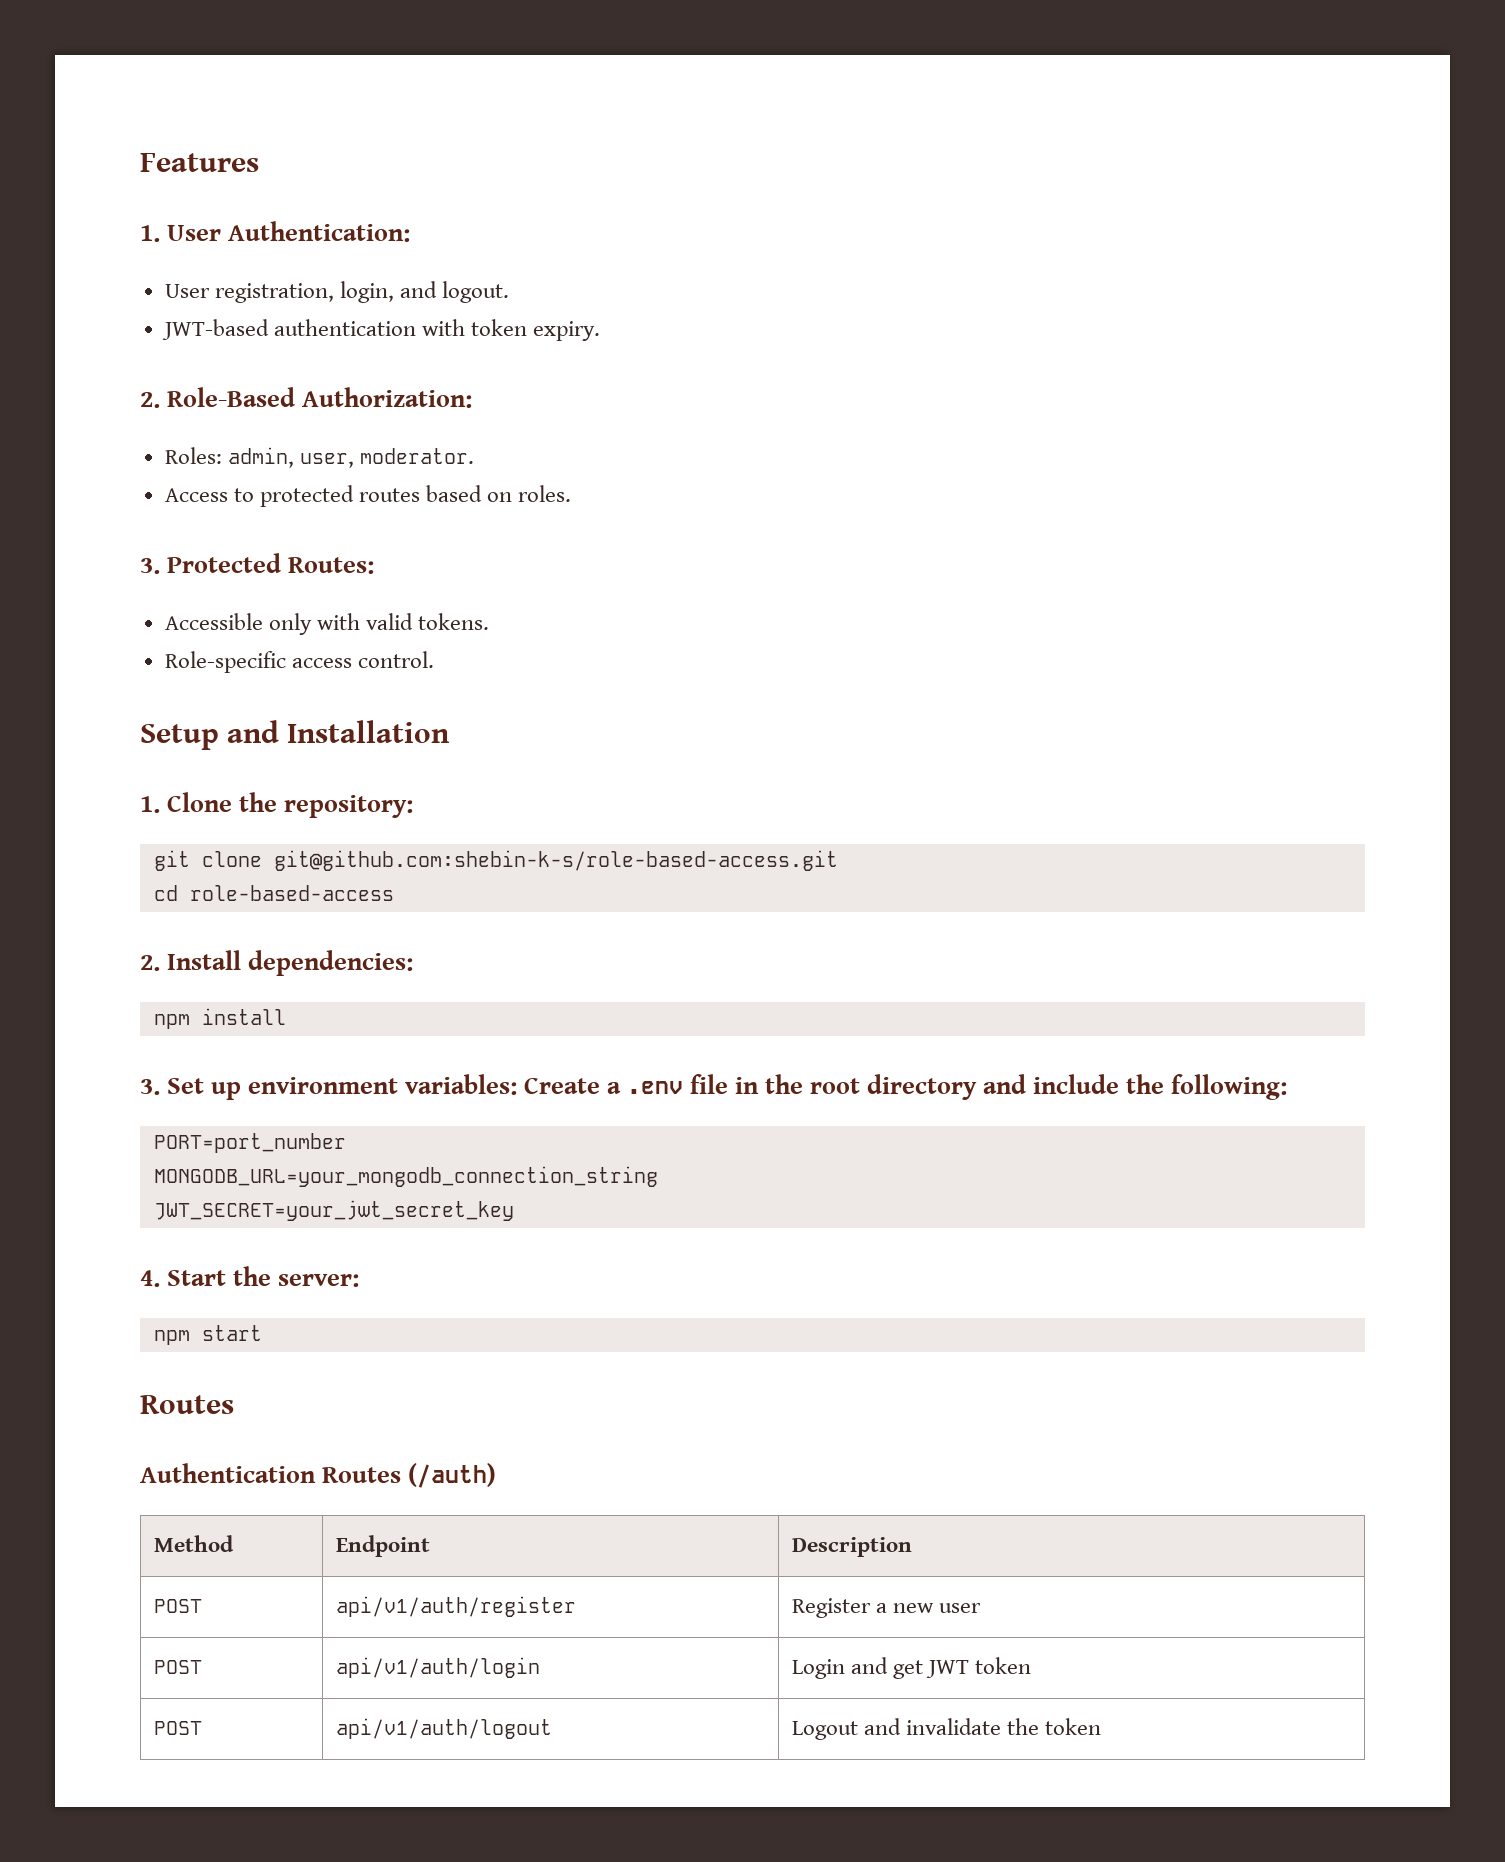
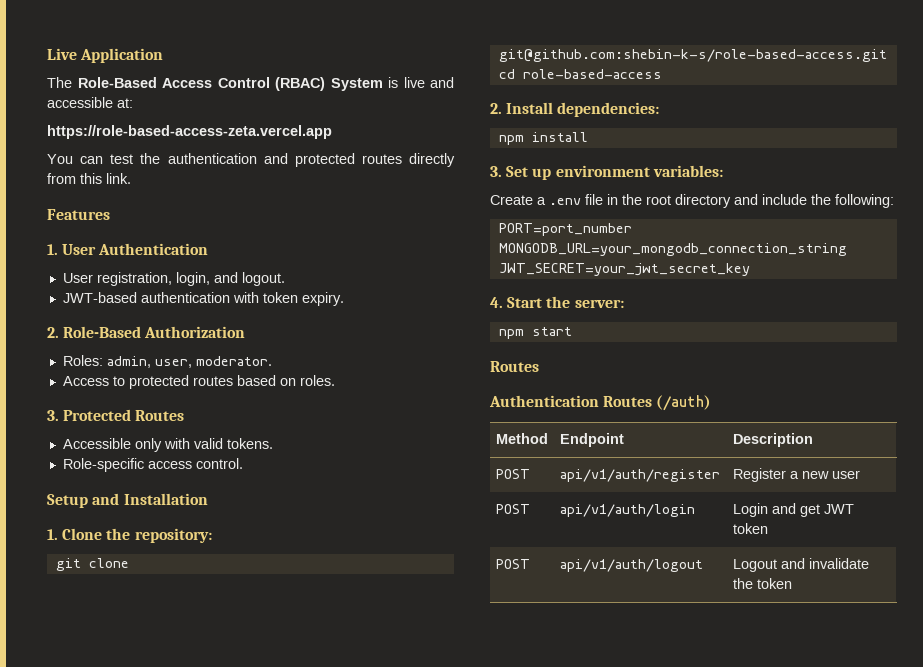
(140, 162) none -> [47,48,164,63] [47,77,454,91] [47,97,133,108] [47,125,332,139] [47,153,455,167] [47,173,131,184] Live Application // The Role-Based Access Control (RBAC) System is live and accessible at: // https://role-based-access-zeta.vercel.app // You can test the authentication and protected routes directly from this link. //
[228,221,411,242] Authentication: -> [98,243,209,255] Authentication
[302,387,473,408] Authorization: -> [144,326,246,338] Authorization
[288,557,375,574] Routes: -> [135,410,185,421] Routes
(518, 1084) none -> (723, 171) //

